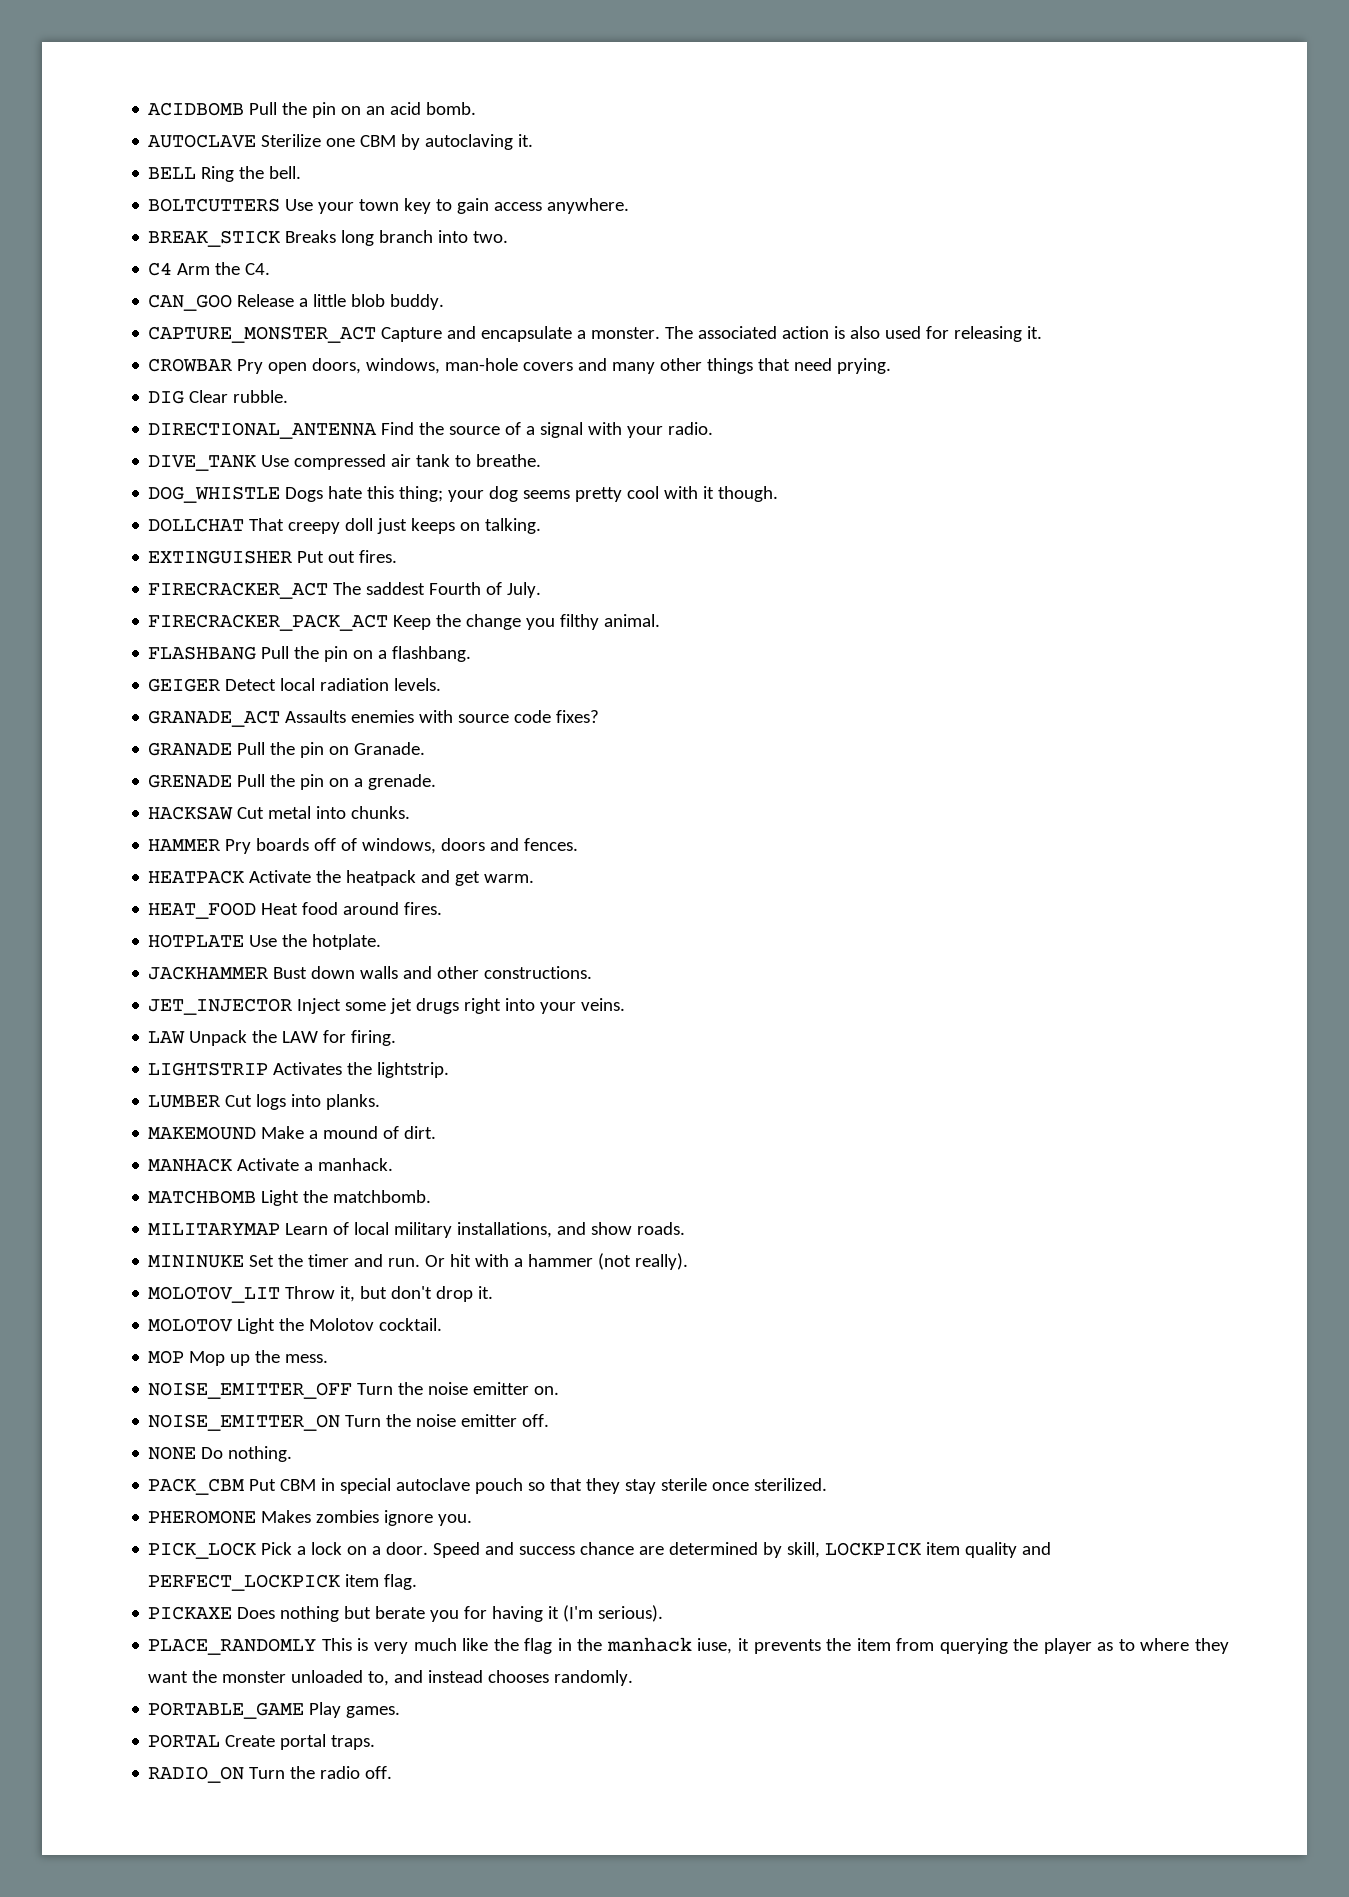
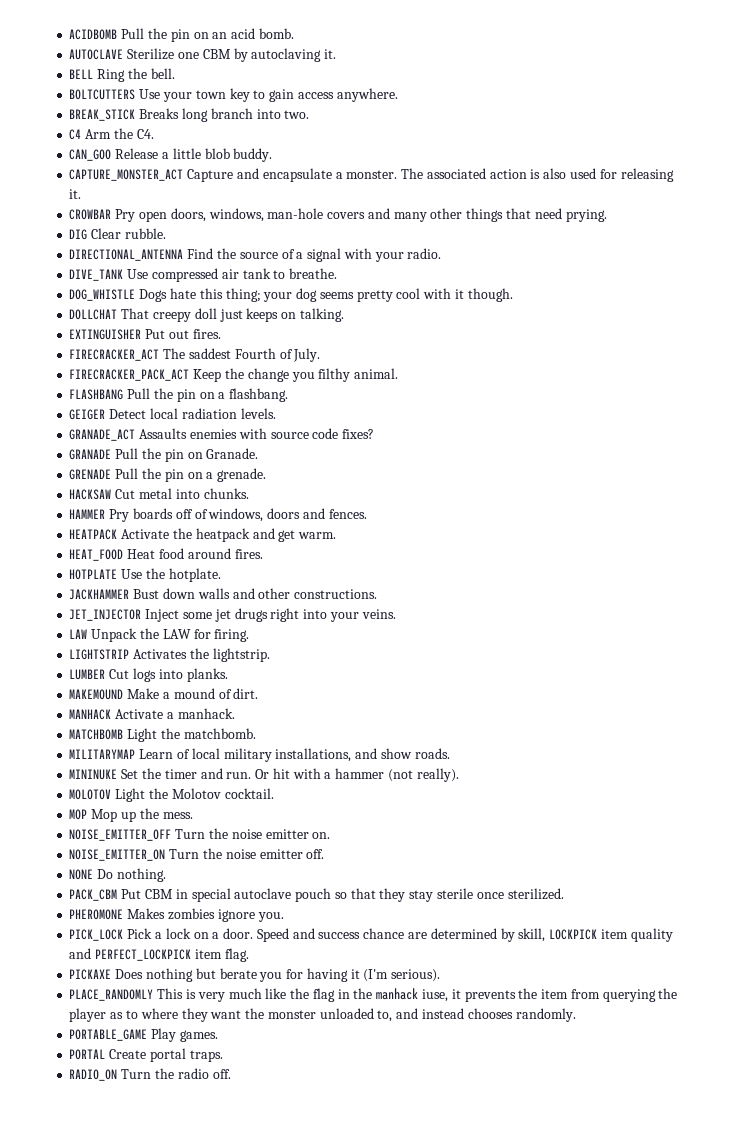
[148,1286,494,1303] // MOLOTOV_LIT Throw it, but don't drop it. -> (459, 775) none

